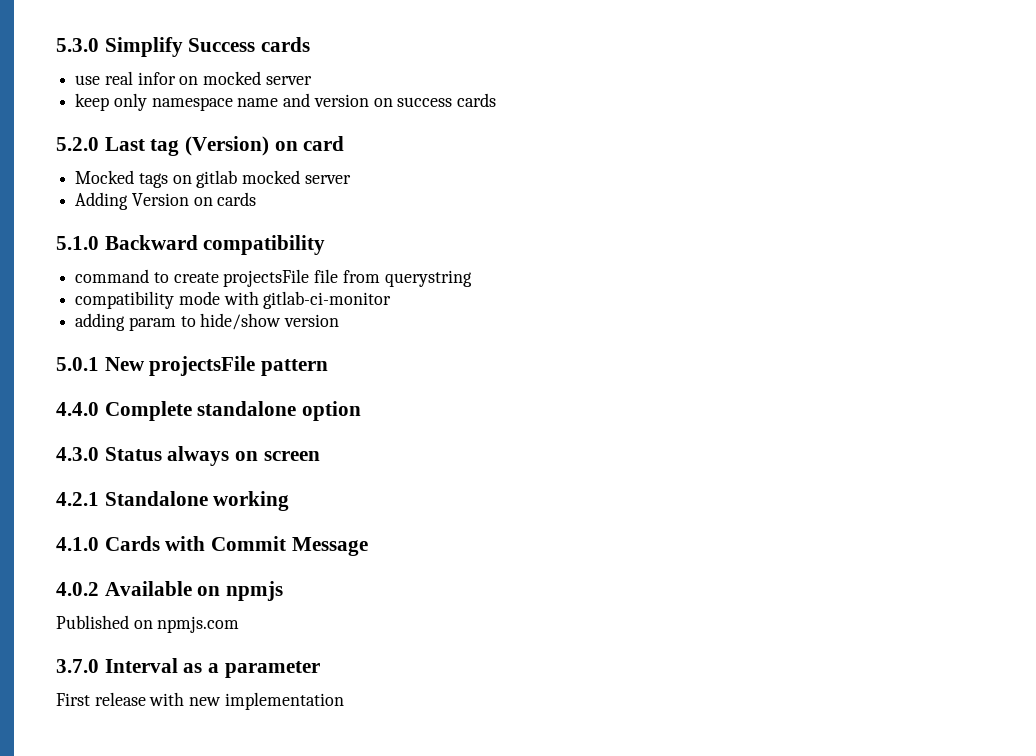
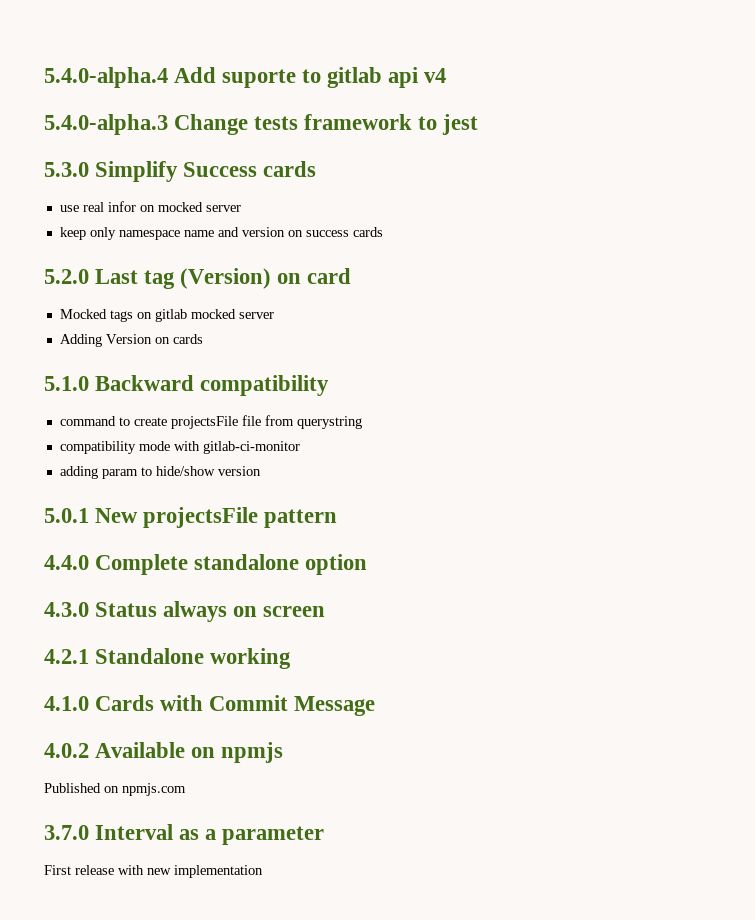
(56, 45) none -> [44,67,447,88] [44,114,479,135] 5.4.0-alpha.4 Add suporte to gitlab api v4 // 5.4.0-alpha.3 Change tests framework to jest //

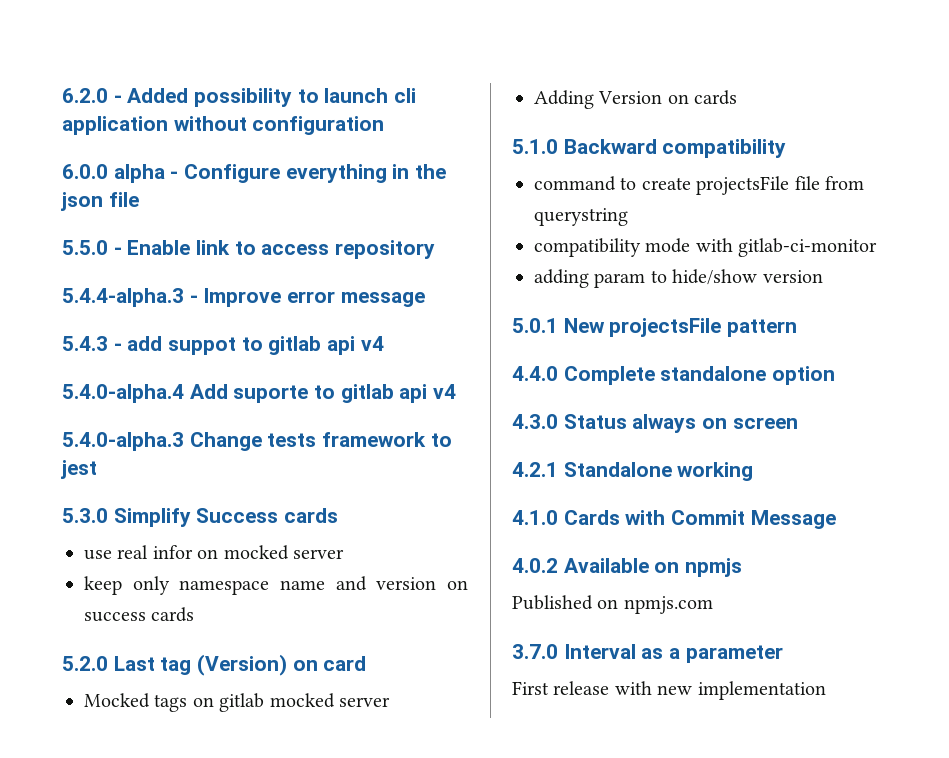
(44, 77) none -> [62,88,417,107] [62,116,385,135] [62,164,447,183] [61,192,139,211] [62,240,436,259] [62,288,425,307] [62,336,384,355] 6.2.0 - Added possibility to launch cli application without configuration // 6.0.0 alpha - Configure everything in the json file // 5.5.0 - Enable link to access repository // 5.4.4-alpha.3 - Improve error message // 5.4.3 - add suppot to gitlab api v4 //

